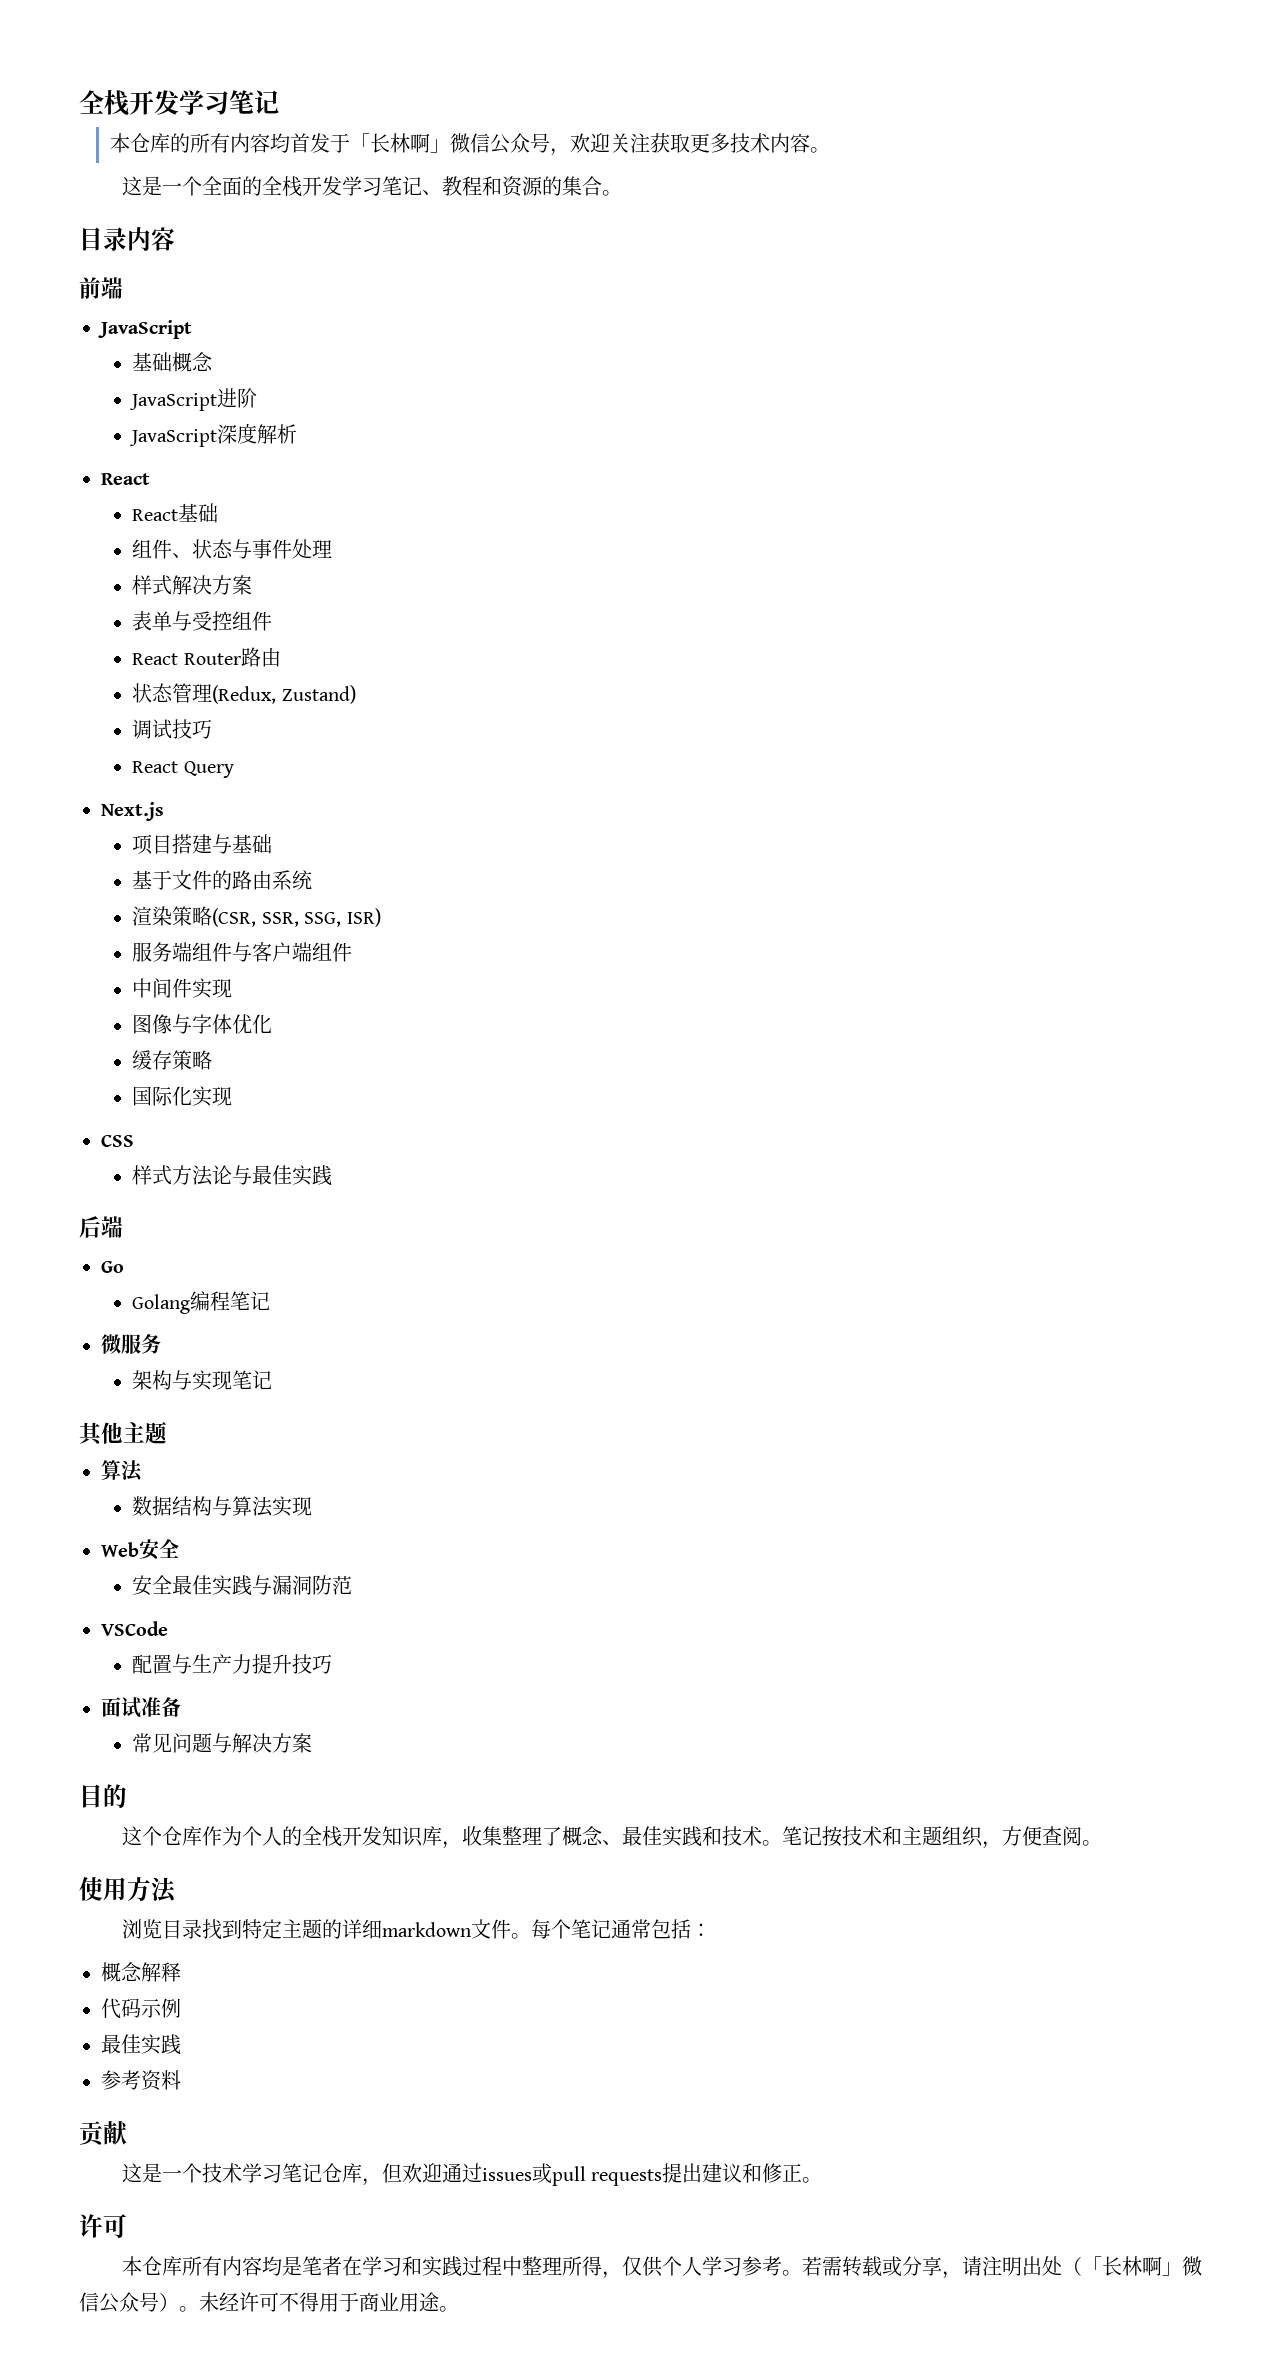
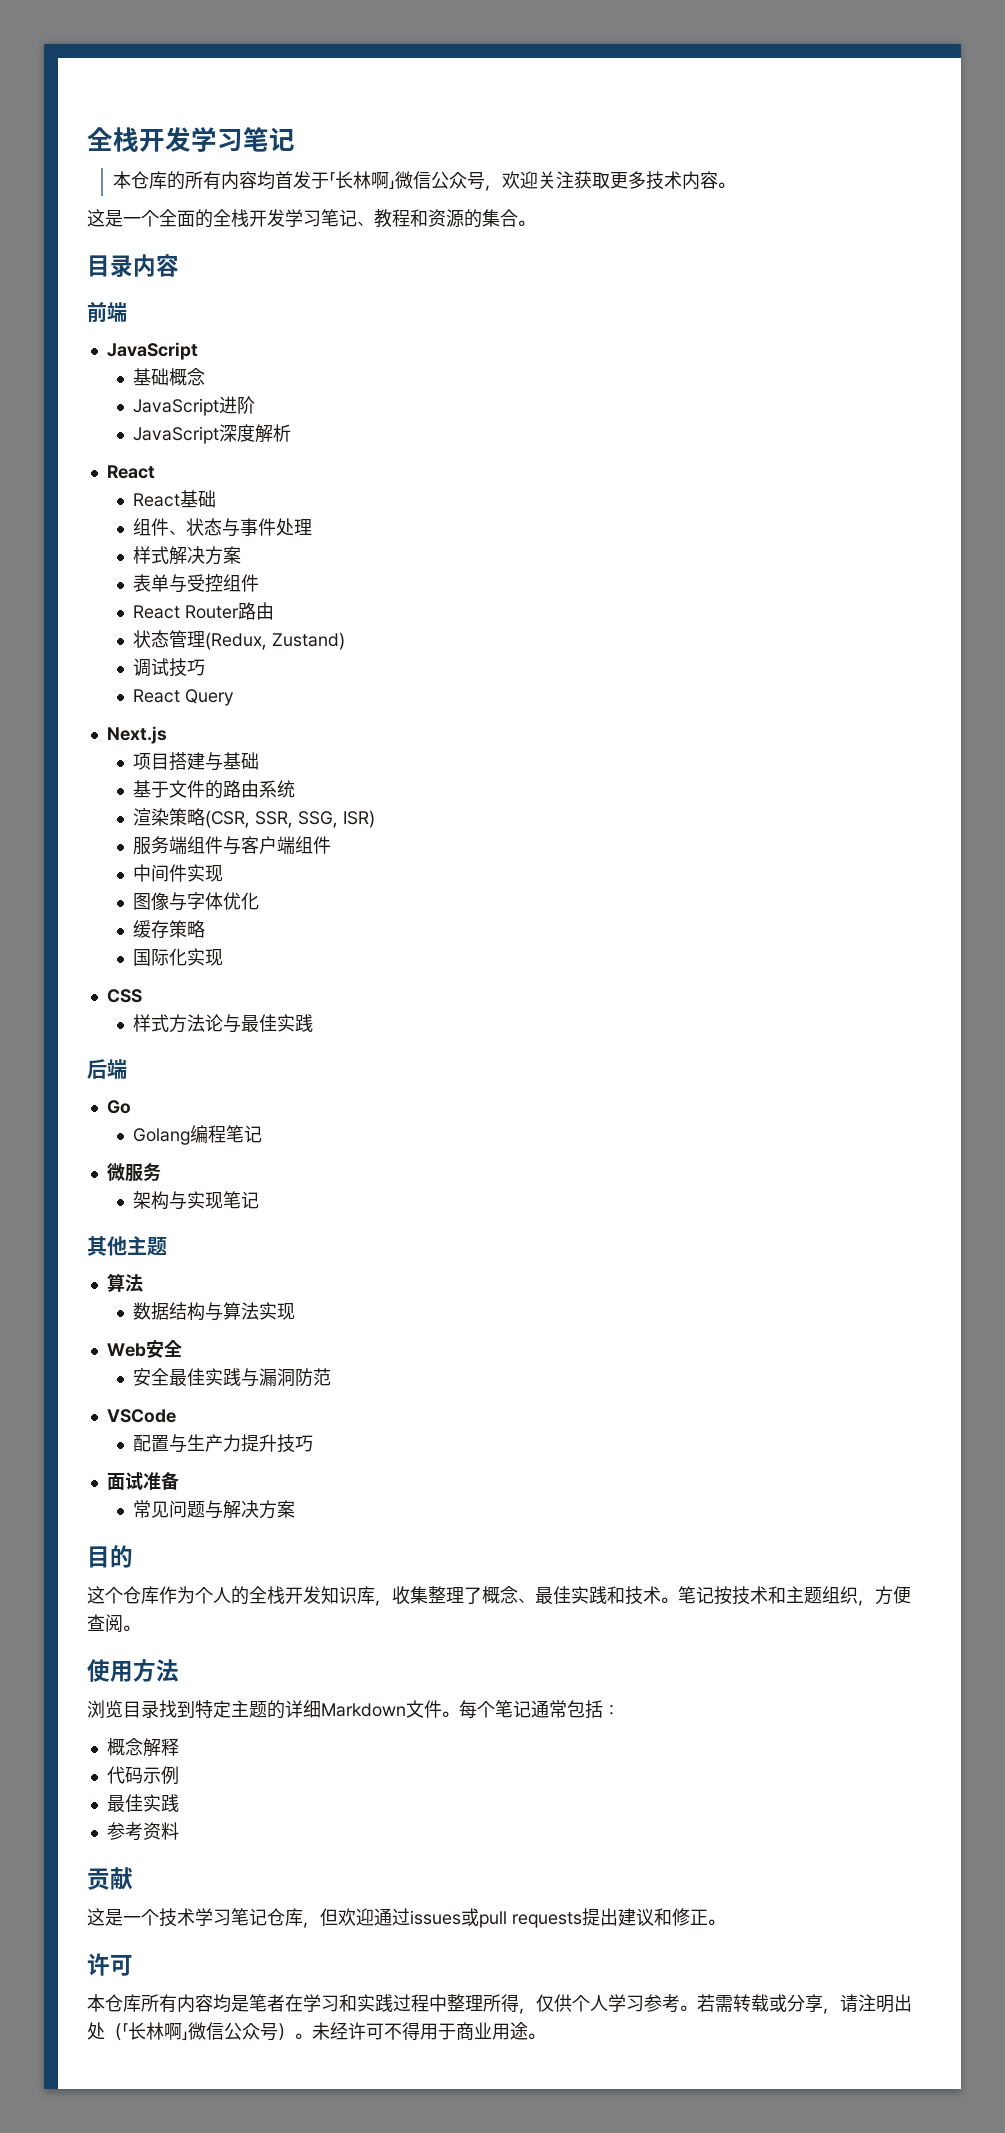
[381,1922,471,1937] markdown -> [321,1703,406,1717] Markdown

